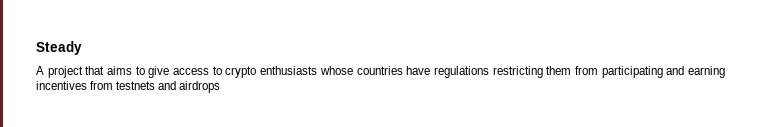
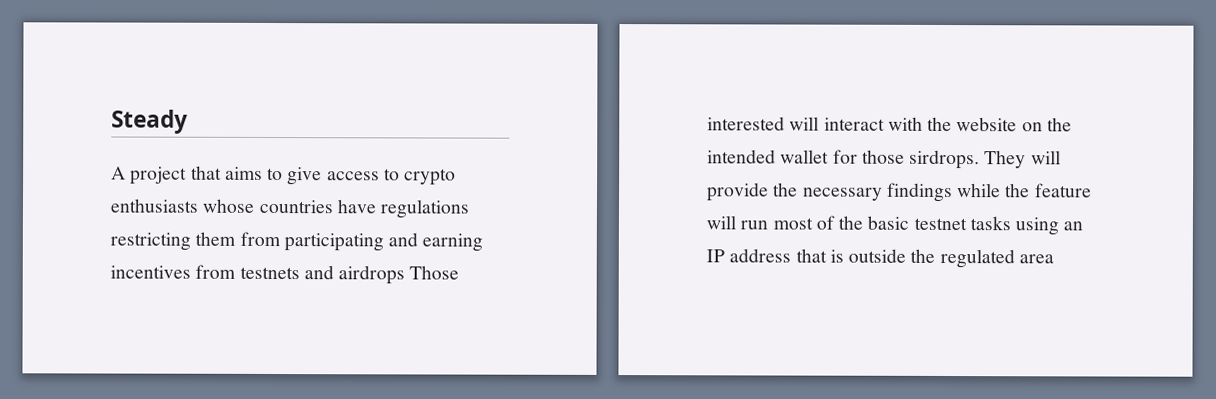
(221, 87) none -> [409,265,460,280] [707,116,1072,132] [707,149,1061,170] [706,182,1092,203] [706,215,1084,236] [706,248,1054,269] Those interested will interact with the website on the intended wallet for those sirdrops. They will provide the necessary findings while the feature will run most of the basic testnet tasks using an IP address that is outside the regulated area

